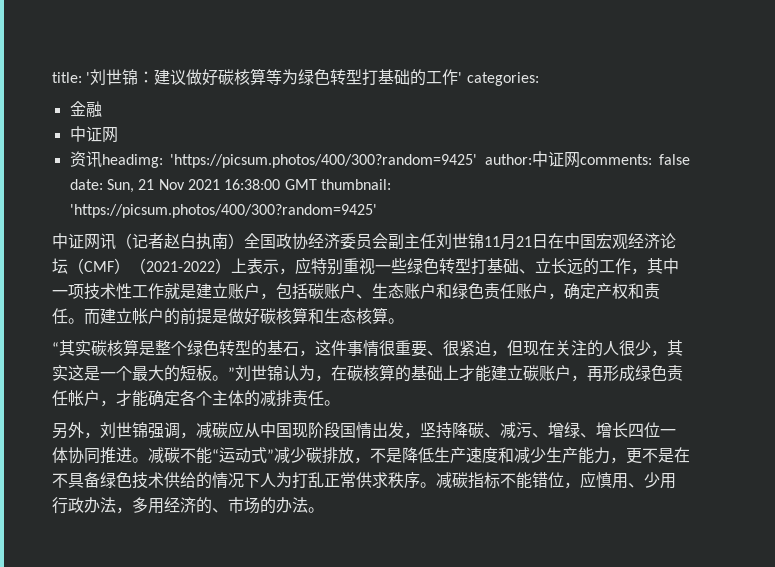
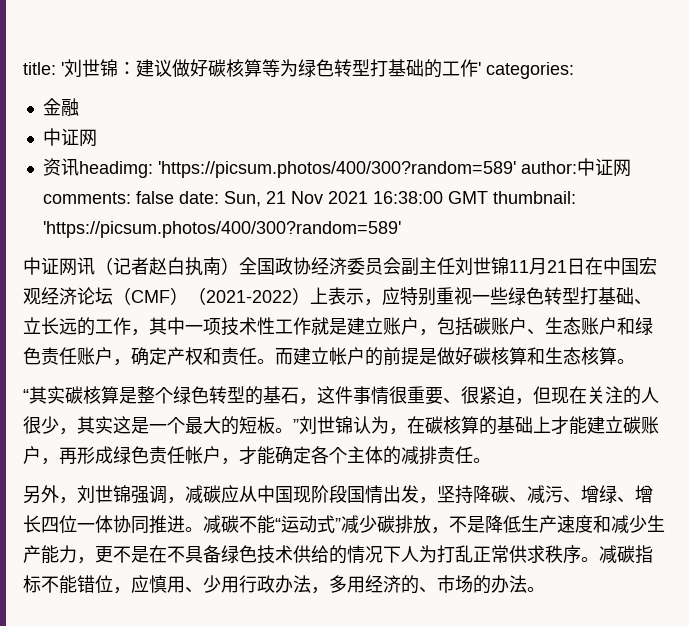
[170,154,478,168] 'https://picsum.photos/400/300?random=9425' -> [157,161,516,178] 'https://picsum.photos/400/300?random=589'
[69,204,377,218] 'https://picsum.photos/400/300?random=9425' -> [42,221,401,238] 'https://picsum.photos/400/300?random=589'

